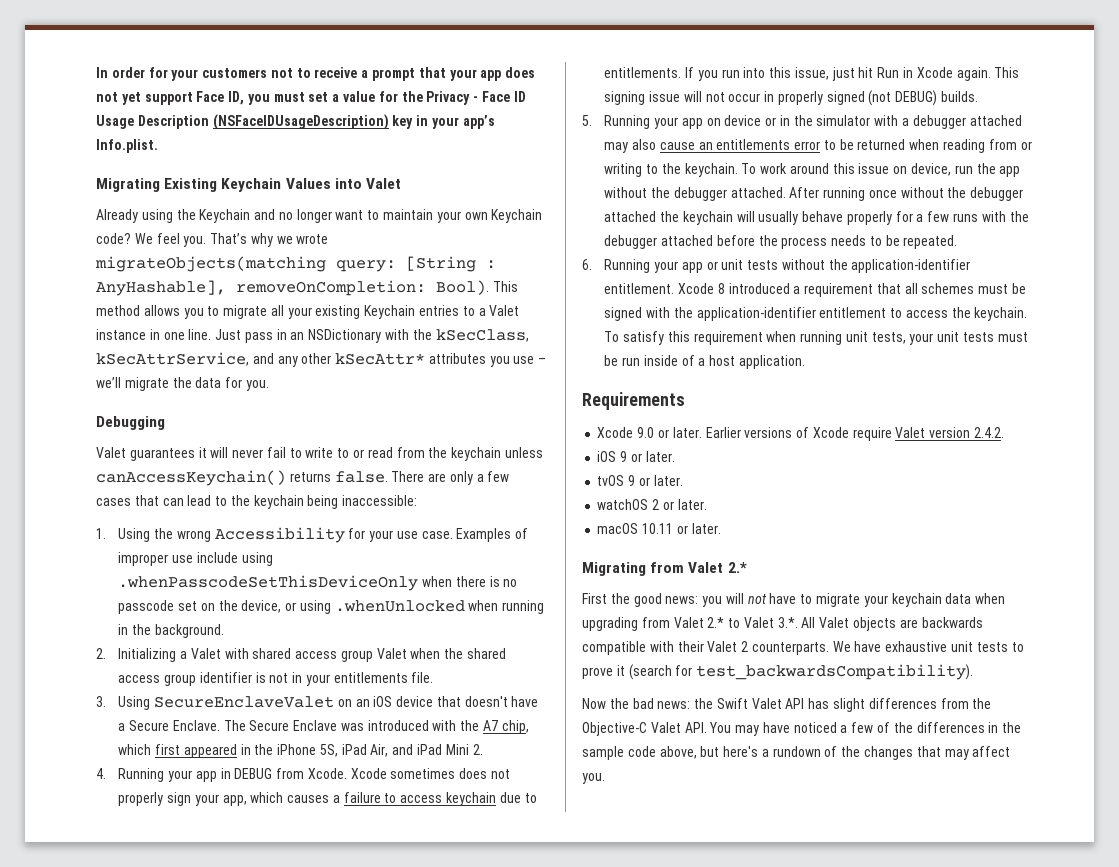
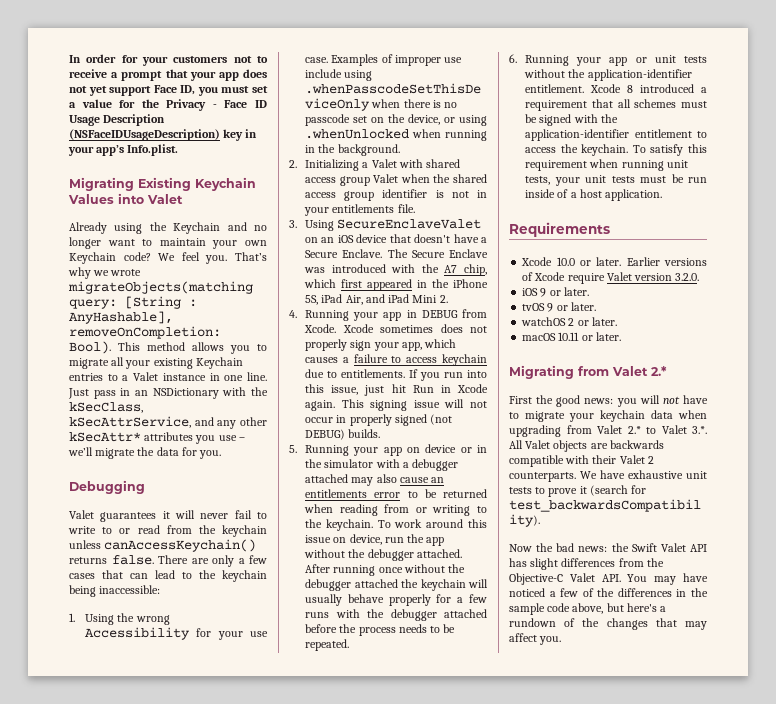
[637,427,655,438] 9.0 -> [556,257,575,266] 10.0
[973,427,1004,438] 2.4.2. -> [675,273,700,281] 3.2.0.

